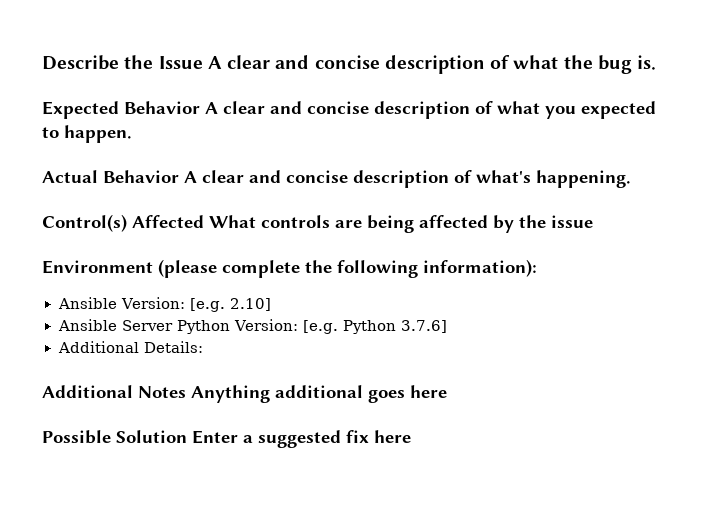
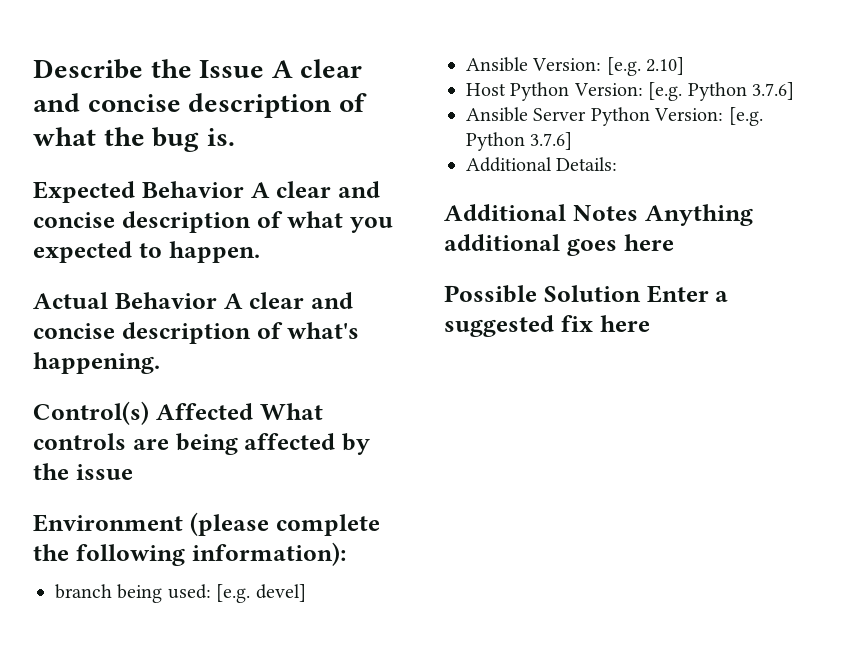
(537, 268) none -> [55,584,306,603] // branch being used: [e.g. devel]
(272, 304) none -> [466,82,794,101] // Host Python Version: [e.g. Python 3.7.6]

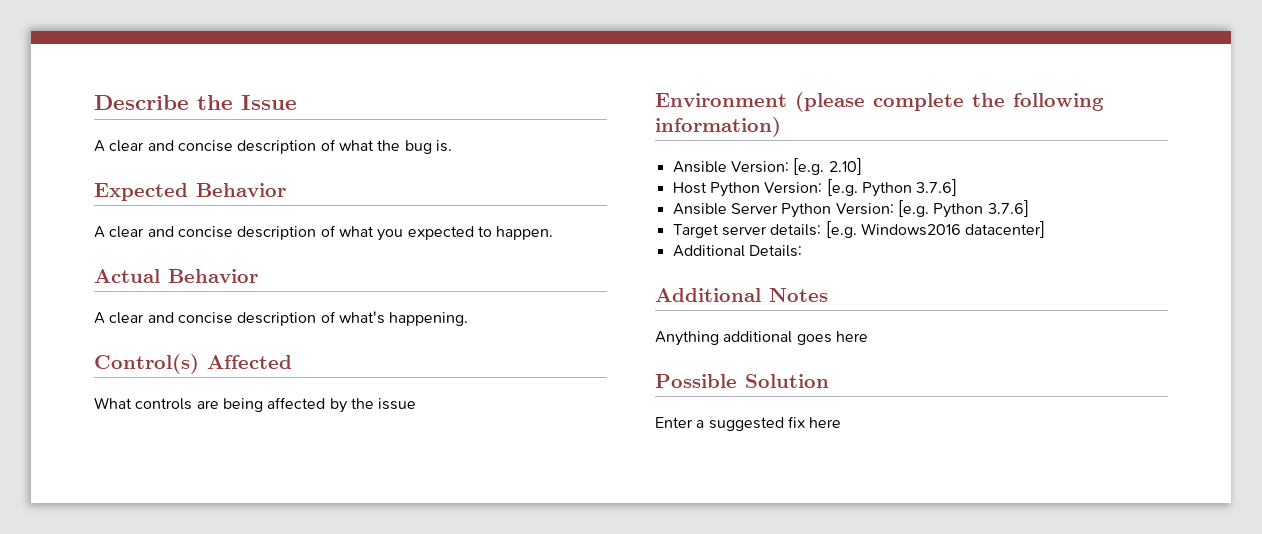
(265, 69) none -> (297, 102) //
(244, 189) none -> (286, 190) //
(217, 300) none -> (258, 276) //
(253, 411) none -> (292, 362) //
[191,542,346,566] [55,584,306,603] information): // branch being used: [e.g. devel] -> [655,117,781,137] information)
(573, 141) none -> [672,221,1046,238] // Target server details: [e.g. Windows2016 datacenter]
(638, 213) none -> (828, 295) //
(641, 293) none -> (829, 381) //

